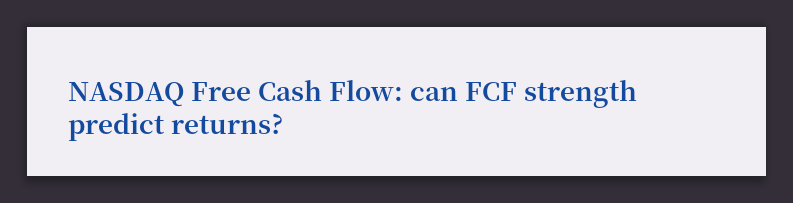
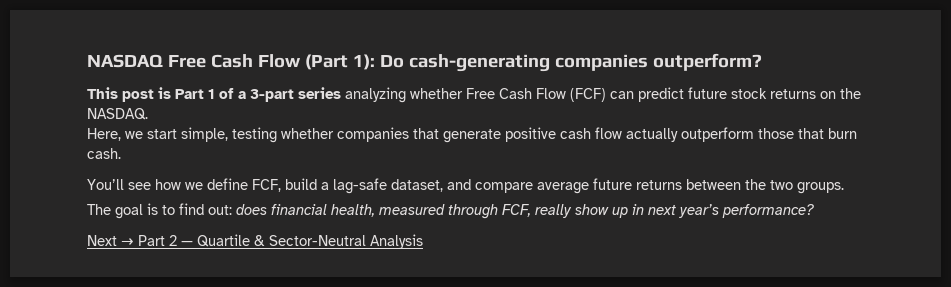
[329,80,638,108] [68,113,284,141] Flow: can FCF strength predict returns? -> [257,53,762,72] [87,87,861,103] [87,108,148,120] [87,127,857,143] [87,148,121,159] [87,178,844,194] [87,203,814,219] [87,234,423,249] Flow (Part 1): Do cash-generating companies outperform? // This post is Part 1 of a 3-part series analyzing whether Free Cash Flow (FCF) can predict future stock returns on the NASDAQ. // Here, we start simple, testing whether companies that generate positive cash flow actually outperform those that burn cash. // You’ll see how we define FCF, build a lag-safe dataset, and compare average future returns between the two groups. // The goal is to find out: does financial health, measured through FCF, really show up in next year’s performance? // Next → Part 2 — Quartile & Sector-Neutral Analysis

